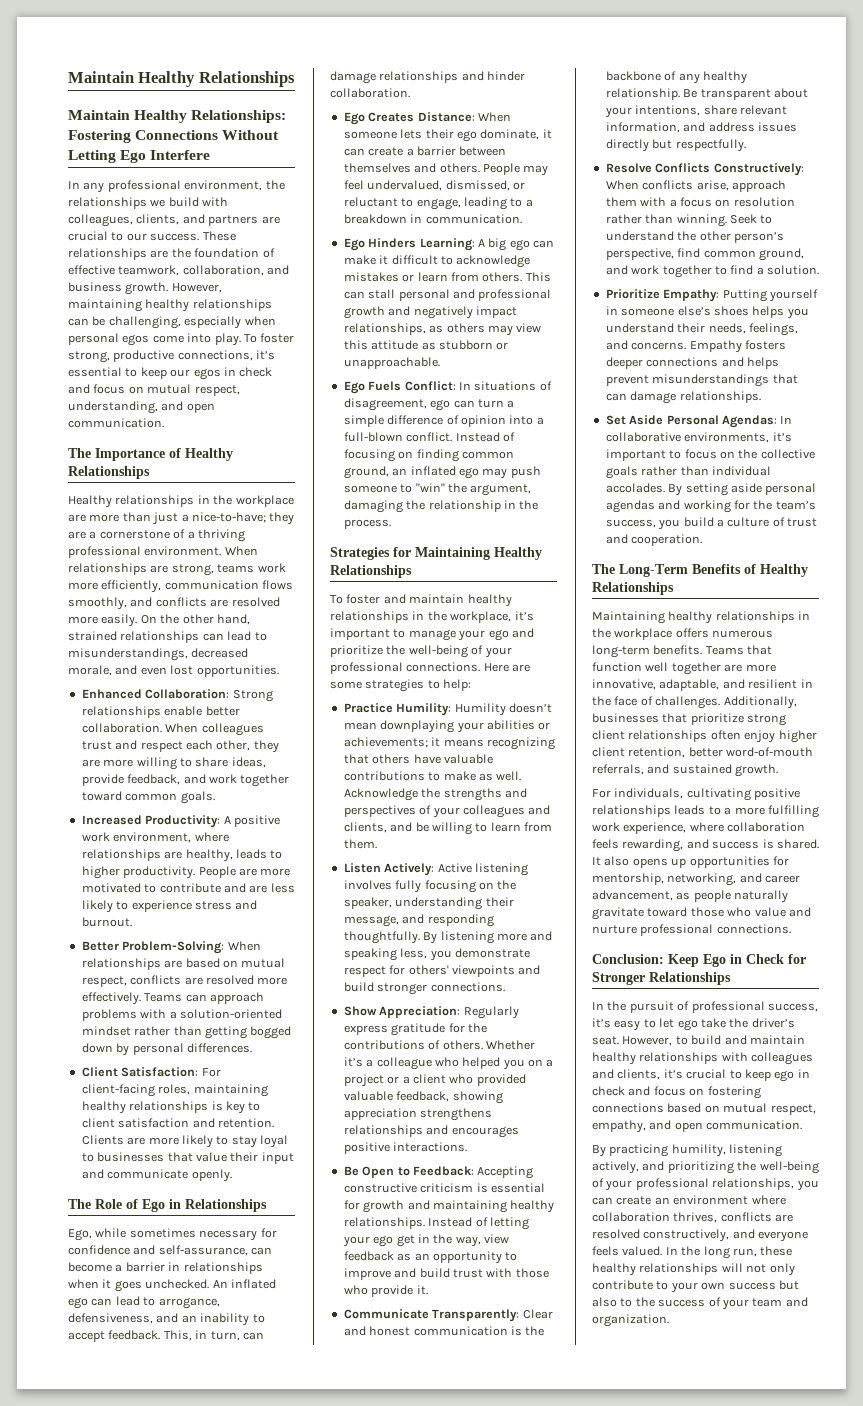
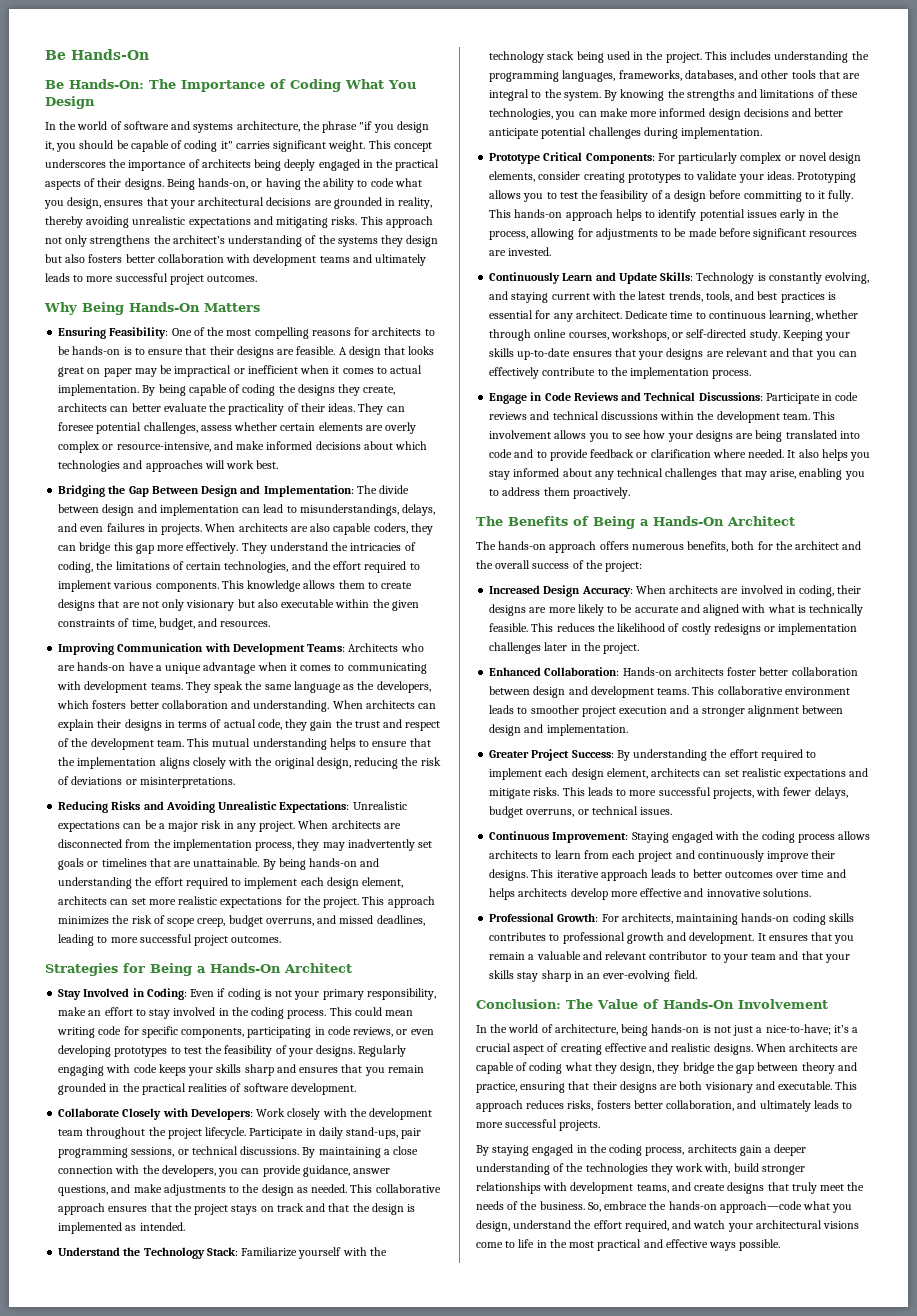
[68,71,295,87] [68,110,287,123] [68,130,280,143] [68,150,211,163] [68,180,285,193] [68,197,229,209] [68,214,280,227] [68,231,236,241] [68,248,275,260] [68,265,290,276] [68,282,222,295] [68,299,272,312] [68,316,276,329] [68,333,295,346] [68,350,276,363] [68,367,273,380] [68,384,240,396] [68,401,215,414] [68,418,164,428] [68,448,233,461] [68,466,150,479] [68,495,294,508] [68,512,295,525] [68,529,245,542] [68,546,258,558] [68,563,286,576] [68,580,294,593] [68,597,280,610] [68,614,250,627] [68,631,267,643] [68,648,249,661] [68,665,279,677] [81,689,273,702] [81,706,240,718] [81,723,264,736] [81,740,279,753] [81,757,266,770] [81,774,290,787] [81,791,215,804] [81,815,280,828] [81,832,229,843] [81,849,283,862] [81,866,291,879] [81,883,295,893] [81,900,258,913] [81,917,132,927] [81,941,261,954] [81,958,286,970] [81,975,288,987] [81,992,264,1005] [81,1009,282,1021] [81,1026,292,1039] [81,1043,252,1056] [81,1067,221,1077] [81,1084,268,1097] [81,1101,261,1114] [81,1118,274,1128] [81,1135,288,1148] [81,1152,294,1164] [81,1169,232,1182] [68,1199,267,1212] [68,1228,277,1241] [68,1245,273,1256] [68,1262,263,1274] [68,1279,276,1292] [68,1296,220,1309] [68,1313,265,1326] [68,1330,264,1342] [330,71,526,84] [330,88,410,98] [343,112,511,125] [343,129,552,142] [343,146,507,156] [343,163,549,176] [343,180,525,191] [343,197,533,210] [343,214,522,224] [343,238,554,251] [343,255,531,268] [343,272,551,282] [343,289,552,301] [343,306,517,319] [343,323,542,336] [343,340,509,350] [343,357,440,369] [343,381,552,394] [343,398,515,411] [343,415,544,427] [343,432,515,442] [343,449,514,462] [343,466,541,479] [343,483,532,496] [343,500,539,513] [343,519,391,529] [330,547,542,560] [330,565,412,578] [330,594,512,607] [330,611,534,623] [330,628,534,641] [330,645,512,658] [330,662,531,674] [330,679,472,692] [343,703,552,716] [343,720,551,733] [343,737,555,750] [343,754,493,764] [343,771,522,781] [343,788,527,801] [343,805,551,818] [343,822,552,835] [343,839,377,849] [343,863,528,876] [343,880,517,893] [343,897,514,910] [343,914,494,927] [343,931,553,944] [343,948,530,961] [343,965,541,977] [343,982,505,995] [343,1006,519,1019] [343,1023,487,1036] [343,1040,535,1050] [343,1057,554,1070] [343,1074,526,1087] [343,1091,503,1104] [343,1108,493,1121] [343,1125,519,1138] [343,1142,468,1154] [343,1166,534,1179] [343,1183,545,1193] [343,1200,555,1213] [343,1217,529,1230] [342,1234,509,1247] [343,1251,518,1264] [343,1268,549,1280] [343,1285,428,1297] [343,1309,553,1322] [343,1326,545,1336] [605,71,747,84] [605,88,808,100] [604,105,787,118] [605,122,797,133] [605,139,746,152] [605,163,804,176] [605,180,786,192] [605,197,795,207] [605,214,773,227] [605,231,784,243] [605,248,804,261] [605,265,819,278] [605,289,818,302] [605,306,809,319] [605,323,798,336] [605,340,786,353] [605,357,779,369] [605,374,798,387] [605,391,761,404] [605,415,793,428] [605,432,792,443] [605,449,815,461] [605,466,771,479] [605,483,817,496] [605,500,816,513] [605,517,817,530] [605,534,703,546] [592,564,808,577] [592,582,674,595] [592,611,811,624] [592,628,774,640] [592,645,773,658] [592,662,776,675] [592,679,813,691] [592,696,797,709] [592,713,787,726] [592,730,817,743] [592,747,814,758] [592,764,779,777] [592,788,801,801] [592,805,819,818] [592,822,806,834] [592,839,819,852] [592,856,789,868] [592,873,801,886] [592,890,789,903] [592,907,811,920] [592,924,791,936] [592,954,806,967] [592,972,731,985] [592,1001,818,1013] [592,1018,795,1031] [592,1035,805,1046] [592,1052,814,1065] [592,1069,810,1082] [592,1086,761,1099] [592,1103,816,1115] [592,1120,803,1133] [592,1144,783,1157] [592,1161,819,1174] [592,1178,819,1191] [592,1195,786,1205] [592,1212,794,1223] [592,1229,809,1242] [592,1246,793,1259] [592,1263,795,1276] [592,1280,799,1293] [592,1297,808,1310] [592,1314,669,1327] Maintain Healthy Relationships // Maintain Healthy Relationships: Fostering Connections Without Letting Ego Interfere // In any professional environment, the relationships we build with colleagues, clients, and partners are crucial to our success. These relationships are the foundation of effective teamwork, collaboration, and business growth. However, maintaining healthy relationships can be challenging, especially when personal egos come into play. To foster strong, productive connections, it’s essential to keep our egos in check and focus on mutual respect, understanding, and open communication. // The Importance of Healthy Relationships // Healthy relationships in the workplace are more than just a nice-to-have; they are a cornerstone of a thriving professional environment. When relationships are strong, teams work more efficiently, communication flows smoothly, and conflicts are resolved more easily. On the other hand, strained relationships can lead to misunderstandings, decreased morale, and even lost opportunities. // Enhanced Collaboration: Strong relationships enable better collaboration. When colleagues trust and respect each other, they are more willing to share ideas, provide feedback, and work together toward common goals. // Increased Productivity: A positive work environment, where relationships are healthy, leads to higher productivity. People are more motivated to contribute and are less likely to experience stress and burnout. // Better Problem-Solving: When relationships are based on mutual respect, conflicts are resolved more effectively. Teams can approach problems with a solution-oriented mindset rather than getting bogged down by personal differences. // Client Satisfaction: For client-facing roles, maintaining healthy relationships is key to client satisfaction and retention. Clients are more likely to stay loyal to businesses that value their input and communicate openly. // The Role of Ego in Relationships // Ego, while sometimes necessary for confidence and self-assurance, can become a barrier in relationships when it goes unchecked. An inflated ego can lead to arrogance, defensiveness, and an inability to accept feedback. This, in turn, can damage relationships and hinder collaboration. // Ego Creates Distance: When someone lets their ego dominate, it can create a barrier between themselves and others. People may feel undervalued, dismissed, or reluctant to engage, leading to a breakdown in communication. // Ego Hinders Learning: A big ego can make it difficult to acknowledge mistakes or learn from others. This can stall personal and professional growth and negatively impact relationships, as others may view this attitude as stubborn or unapproachable. // Ego Fuels Conflict: In situations of disagreement, ego can turn a simple difference of opinion into a full-blown conflict. Instead of focusing on finding common ground, an inflated ego may push someone to "win" the argument, damaging the relationship in the process. // Strategies for Maintaining Healthy Relationships // To foster and maintain healthy relationships in the workplace, it’s important to manage your ego and prioritize the well-being of your professional connections. Here are some strategies to help: // Practice Humility: Humility doesn’t mean downplaying your abilities or achievements; it means recognizing that others have valuable contributions to make as well. Acknowledge the strengths and perspectives of your colleagues and clients, and be willing to learn from them. // Listen Actively: Active listening involves fully focusing on the speaker, understanding their message, and responding thoughtfully. By listening more and speaking less, you demonstrate respect for others' viewpoints and build stronger connections. // Show Appreciation: Regularly express gratitude for the contributions of others. Whether it’s a colleague who helped you on a project or a client who provided valuable feedback, showing appreciation strengthens relationships and encourages positive interactions. // Be Open to Feedback: Accepting constructive criticism is essential for growth and maintaining healthy relationships. Instead of letting your ego get in the way, view feedback as an opportunity to improve and build trust with those who provide it. // Communicate Transparently: Clear and honest communication is the backbone of any healthy relationship. Be transparent about your intentions, share relevant information, and address issues directly but respectfully. // Resolve Conflicts Constructively: When conflicts arise, approach them with a focus on resolution rather than winning. Seek to understand the other person’s perspective, find common ground, and work together to find a solution. // Prioritize Empathy: Putting yourself in someone else’s shoes helps you understand their needs, feelings, and concerns. Empathy fosters deeper connections and helps prevent misunderstandings that can damage relationships. // Set Aside Personal Agendas: In collaborative environments, it’s important to focus on the collective goals rather than individual accolades. By setting aside personal agendas and working for the team’s success, you build a culture of trust and cooperation. // The Long-Term Benefits of Healthy Relationships // Maintaining healthy relationships in the workplace offers numerous long-term benefits. Teams that function well together are more innovative, adaptable, and resilient in the face of challenges. Additionally, businesses that prioritize strong client relationships often enjoy higher client retention, better word-of-mouth referrals, and sustained growth. // For individuals, cultivating positive relationships leads to a more fulfilling work experience, where collaboration feels rewarding, and success is shared. It also opens up opportunities for mentorship, networking, and career advancement, as people naturally gravitate toward those who value and nurture professional connections. // Conclusion: Keep Ego in Check for Stronger Relationships // In the pursuit of professional success, it’s easy to let ego take the driver’s seat. However, to build and maintain healthy relationships with colleagues and clients, it’s crucial to keep ego in check and focus on fostering connections based on mutual respect, empathy, and open communication. // By practicing humility, listening actively, and prioritizing the well-being of your professional relationships, you can create an environment where collaboration thrives, conflicts are resolved constructively, and everyone feels valued. In the long run, these healthy relationships will not only contribute to your own success but also to the success of your team and organization. -> [45,49,149,60] [45,79,416,92] [45,96,95,109] [45,121,429,133] [45,140,432,152] [45,159,440,171] [45,178,422,190] [44,197,433,209] [45,216,433,228] [45,235,439,247] [45,254,427,266] [45,273,258,285] [44,302,260,315] [58,327,435,339] [58,346,435,358] [58,365,423,377] [58,384,396,396] [58,403,405,415] [58,422,417,434] [58,441,428,453] [58,460,279,472] [58,485,410,497] [58,504,436,516] [58,523,433,535] [58,542,416,554] [58,561,420,573] [58,580,413,592] [58,599,419,611] [58,618,271,630] [58,643,424,655] [58,662,427,674] [57,681,431,693] [57,700,437,712] [58,719,441,731] [58,738,431,750] [58,757,441,769] [58,776,235,788] [58,801,407,813] [58,820,401,832] [58,839,433,851] [58,858,380,870] [58,877,404,889] [58,896,435,908] [58,915,425,927] [58,934,282,946] [45,963,352,976] [58,988,436,1000] [58,1007,414,1019] [57,1026,434,1038] [58,1045,407,1057] [58,1064,424,1076] [58,1083,356,1095] [58,1108,433,1120] [58,1127,422,1139] [58,1146,419,1158] [58,1165,391,1177] [58,1184,441,1196] [58,1203,416,1215] [58,1222,185,1234] [58,1247,387,1259] [489,51,869,63] [489,70,861,82] [489,89,858,101] [489,108,844,120] [489,127,763,139] [489,152,862,164] [489,171,857,183] [489,190,854,202] [489,209,839,221] [489,228,858,240] [489,247,552,256] [489,272,870,284] [489,291,836,303] [489,310,859,322] [489,329,851,341] [489,348,857,360] [489,367,752,379] [489,392,859,404] [489,411,836,423] [489,430,860,442] [489,449,871,461] [489,468,865,480] [489,487,630,499] [476,516,795,529] [476,541,862,553] [476,560,643,572] [489,585,862,597] [489,604,864,616] [489,623,858,635] [489,642,640,654] [489,667,858,676] [489,686,850,698] [489,705,844,717] [489,724,628,736] [489,749,817,761] [489,768,869,780] [489,787,848,799] [489,806,673,818] [489,831,871,843] [489,850,836,862] [489,869,846,881] [489,888,811,900] [489,913,854,925] [489,932,855,944] [489,951,850,963] [489,970,697,982] [476,999,828,1009] [476,1024,859,1036] [476,1043,859,1055] [476,1062,857,1074] [476,1081,858,1093] [476,1100,853,1112] [476,1119,601,1131] [476,1144,807,1156] [476,1163,805,1175] [476,1182,865,1194] [476,1201,853,1213] [476,1220,860,1232] [476,1239,781,1251] Be Hands-On // Be Hands-On: The Importance of Coding What You Design // In the world of software and systems architecture, the phrase "if you design it, you should be capable of coding it" carries significant weight. This concept underscores the importance of architects being deeply engaged in the practical aspects of their designs. Being hands-on, or having the ability to code what you design, ensures that your architectural decisions are grounded in reality, thereby avoiding unrealistic expectations and mitigating risks. This approach not only strengthens the architect’s understanding of the systems they design but also fosters better collaboration with development teams and ultimately leads to more successful project outcomes. // Why Being Hands-On Matters // Ensuring Feasibility: One of the most compelling reasons for architects to be hands-on is to ensure that their designs are feasible. A design that looks great on paper may be impractical or inefficient when it comes to actual implementation. By being capable of coding the designs they create, architects can better evaluate the practicality of their ideas. They can foresee potential challenges, assess whether certain elements are overly complex or resource-intensive, and make informed decisions about which technologies and approaches will work best. // Bridging the Gap Between Design and Implementation: The divide between design and implementation can lead to misunderstandings, delays, and even failures in projects. When architects are also capable coders, they can bridge this gap more effectively. They understand the intricacies of coding, the limitations of certain technologies, and the effort required to implement various components. This knowledge allows them to create designs that are not only visionary but also executable within the given constraints of time, budget, and resources. // Improving Communication with Development Teams: Architects who are hands-on have a unique advantage when it comes to communicating with development teams. They speak the same language as the developers, which fosters better collaboration and understanding. When architects can explain their designs in terms of actual code, they gain the trust and respect of the development team. This mutual understanding helps to ensure that the implementation aligns closely with the original design, reducing the risk of deviations or misinterpretations. // Reducing Risks and Avoiding Unrealistic Expectations: Unrealistic expectations can be a major risk in any project. When architects are disconnected from the implementation process, they may inadvertently set goals or timelines that are unattainable. By being hands-on and understanding the effort required to implement each design element, architects can set more realistic expectations for the project. This approach minimizes the risk of scope creep, budget overruns, and missed deadlines, leading to more successful project outcomes. // Strategies for Being a Hands-On Architect // Stay Involved in Coding: Even if coding is not your primary responsibility, make an effort to stay involved in the coding process. This could mean writing code for specific components, participating in code reviews, or even developing prototypes to test the feasibility of your designs. Regularly engaging with code keeps your skills sharp and ensures that you remain grounded in the practical realities of software development. // Collaborate Closely with Developers: Work closely with the development team throughout the project lifecycle. Participate in daily stand-ups, pair programming sessions, or technical discussions. By maintaining a close connection with the developers, you can provide guidance, answer questions, and make adjustments to the design as needed. This collaborative approach ensures that the project stays on track and that the design is implemented as intended. // Understand the Technology Stack: Familiarize yourself with the technology stack being used in the project. This includes understanding the programming languages, frameworks, databases, and other tools that are integral to the system. By knowing the strengths and limitations of these technologies, you can make more informed design decisions and better anticipate potential challenges during implementation. // Prototype Critical Components: For particularly complex or novel design elements, consider creating prototypes to validate your ideas. Prototyping allows you to test the feasibility of a design before committing to it fully. This hands-on approach helps to identify potential issues early in the process, allowing for adjustments to be made before significant resources are invested. // Continuously Learn and Update Skills: Technology is constantly evolving, and staying current with the latest trends, tools, and best practices is essential for any architect. Dedicate time to continuous learning, whether through online courses, workshops, or self-directed study. Keeping your skills up-to-date ensures that your designs are relevant and that you can effectively contribute to the implementation process. // Engage in Code Reviews and Technical Discussions: Participate in code reviews and technical discussions within the development team. This involvement allows you to see how your designs are being translated into code and to provide feedback or clarification where needed. It also helps you stay informed about any technical challenges that may arise, enabling you to address them proactively. // The Benefits of Being a Hands-On Architect // The hands-on approach offers numerous benefits, both for the architect and the overall success of the project: // Increased Design Accuracy: When architects are involved in coding, their designs are more likely to be accurate and aligned with what is technically feasible. This reduces the likelihood of costly redesigns or implementation challenges later in the project. // Enhanced Collaboration: Hands-on architects foster better collaboration between design and development teams. This collaborative environment leads to smoother project execution and a stronger alignment between design and implementation. // Greater Project Success: By understanding the effort required to implement each design element, architects can set realistic expectations and mitigate risks. This leads to more successful projects, with fewer delays, budget overruns, or technical issues. // Continuous Improvement: Staying engaged with the coding process allows architects to learn from each project and continuously improve their designs. This iterative approach leads to better outcomes over time and helps architects develop more effective and innovative solutions. // Professional Growth: For architects, maintaining hands-on coding skills contributes to professional growth and development. It ensures that you remain a valuable and relevant contributor to your team and that your skills stay sharp in an ever-evolving field. // Conclusion: The Value of Hands-On Involvement // In the world of architecture, being hands-on is not just a nice-to-have; it’s a crucial aspect of creating effective and realistic designs. When architects are capable of coding what they design, they bridge the gap between theory and practice, ensuring that their designs are both visionary and executable. This approach reduces risks, fosters better collaboration, and ultimately leads to more successful projects. // By staying engaged in the coding process, architects gain a deeper understanding of the technologies they work with, build stronger relationships with development teams, and create designs that truly meet the needs of the business. So, embrace the hands-on approach—code what you design, understand the effort required, and watch your architectural visions come to life in the most practical and effective ways possible.

